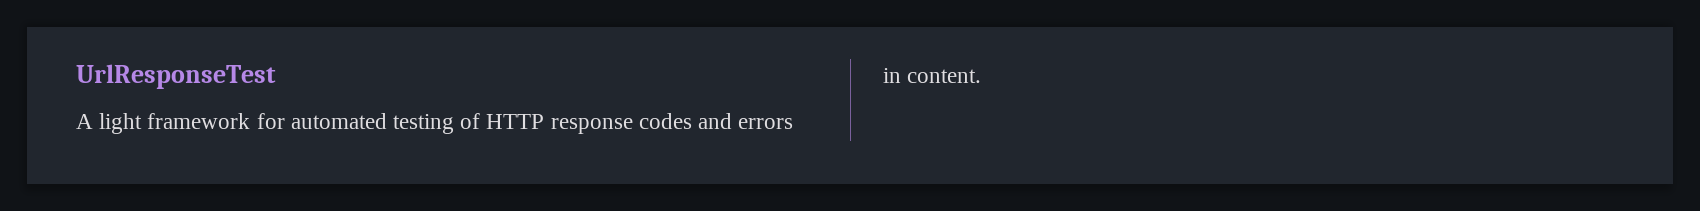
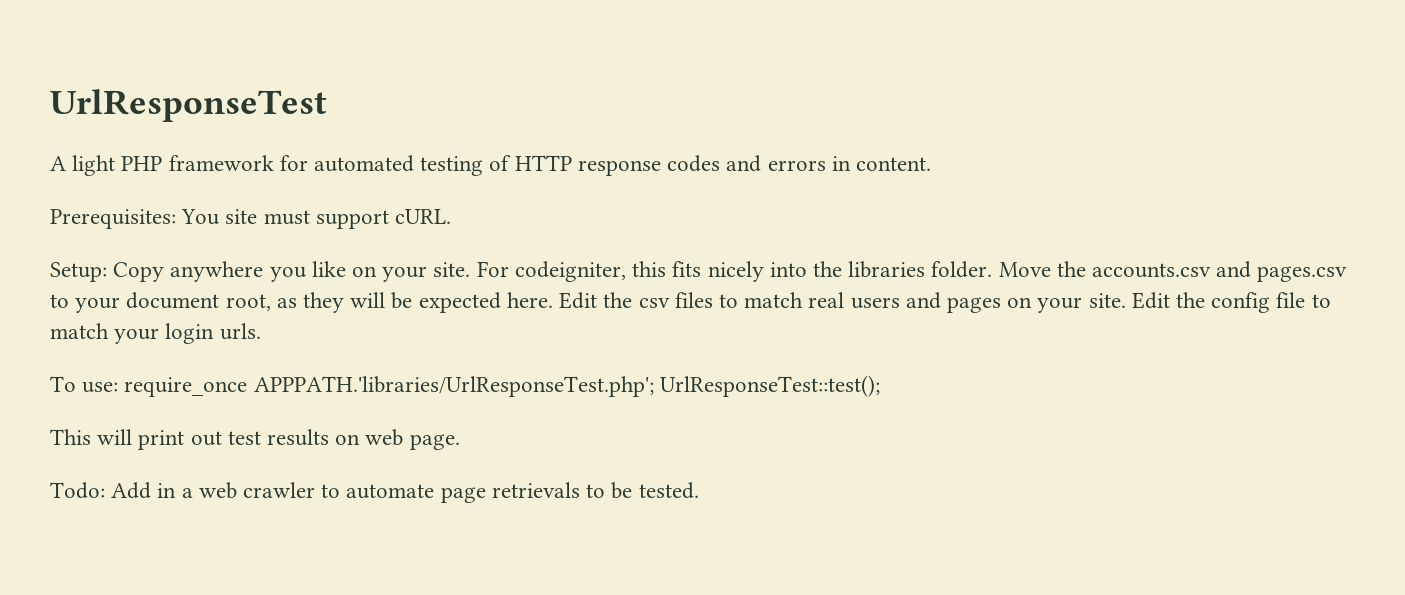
(143, 123) none -> [121,156,163,171] PHP
(982, 76) none -> [50,209,452,229] [50,261,1348,282] [50,292,1331,313] [50,323,261,344] [50,375,880,397] [50,429,460,450] [50,482,699,503] // Prerequisites: You site must support cURL. // Setup: Copy anywhere you like on your site. For codeigniter, this fits nicely into the libraries folder. Move the accounts.csv and pages.csv to your document root, as they will be expected here. Edit the csv files to match real users and pages on your site. Edit the config file to match your login urls. // To use: require_once APPPATH.'libraries/UrlResponseTest.php'; UrlResponseTest::test(); // This will print out test results on web page. // Todo: Add in a web crawler to automate page retrievals to be tested.

